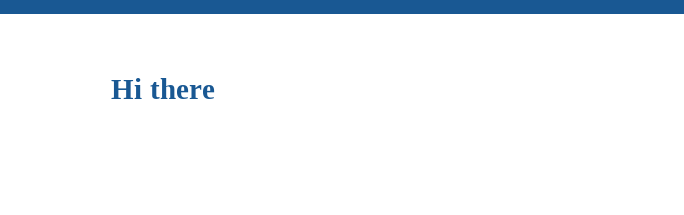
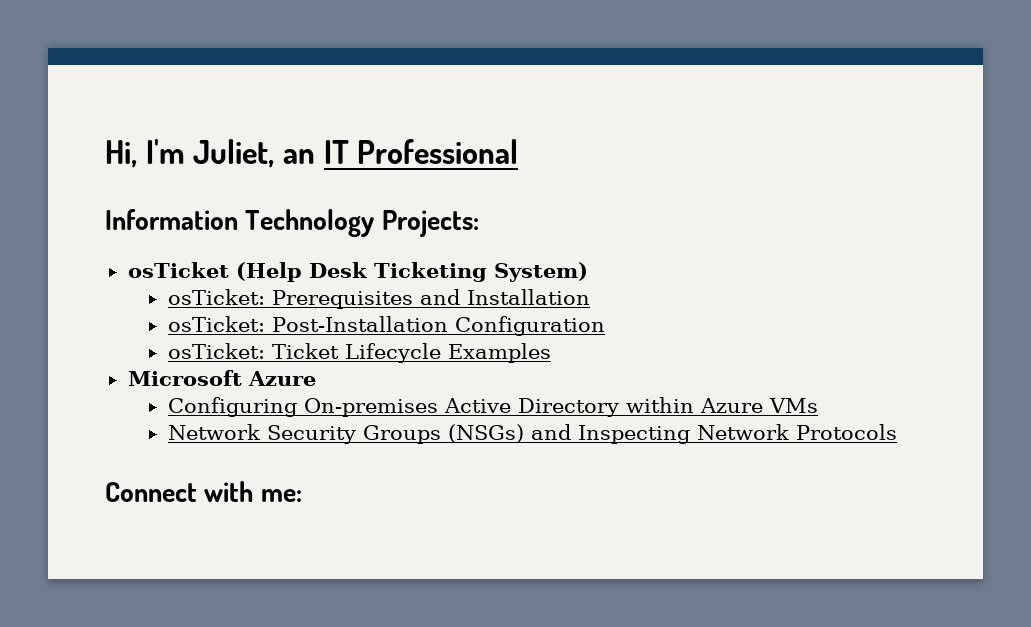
[111,78,215,99] Hi there -> [105,139,519,168] [105,209,479,237] [127,262,588,282] [167,289,590,309] [167,316,605,336] [167,343,551,363] [127,370,316,386] [167,397,818,417] [167,424,897,444] [105,481,302,502] Hi, I'm Juliet, an IT Professional // Information Technology Projects: // osTicket (Help Desk Ticketing System) // osTicket: Prerequisites and Installation // osTicket: Post-Installation Configuration // osTicket: Ticket Lifecycle Examples // Microsoft Azure // Configuring On-premises Active Directory within Azure VMs // Network Security Groups (NSGs) and Inspecting Network Protocols // Connect with me:

